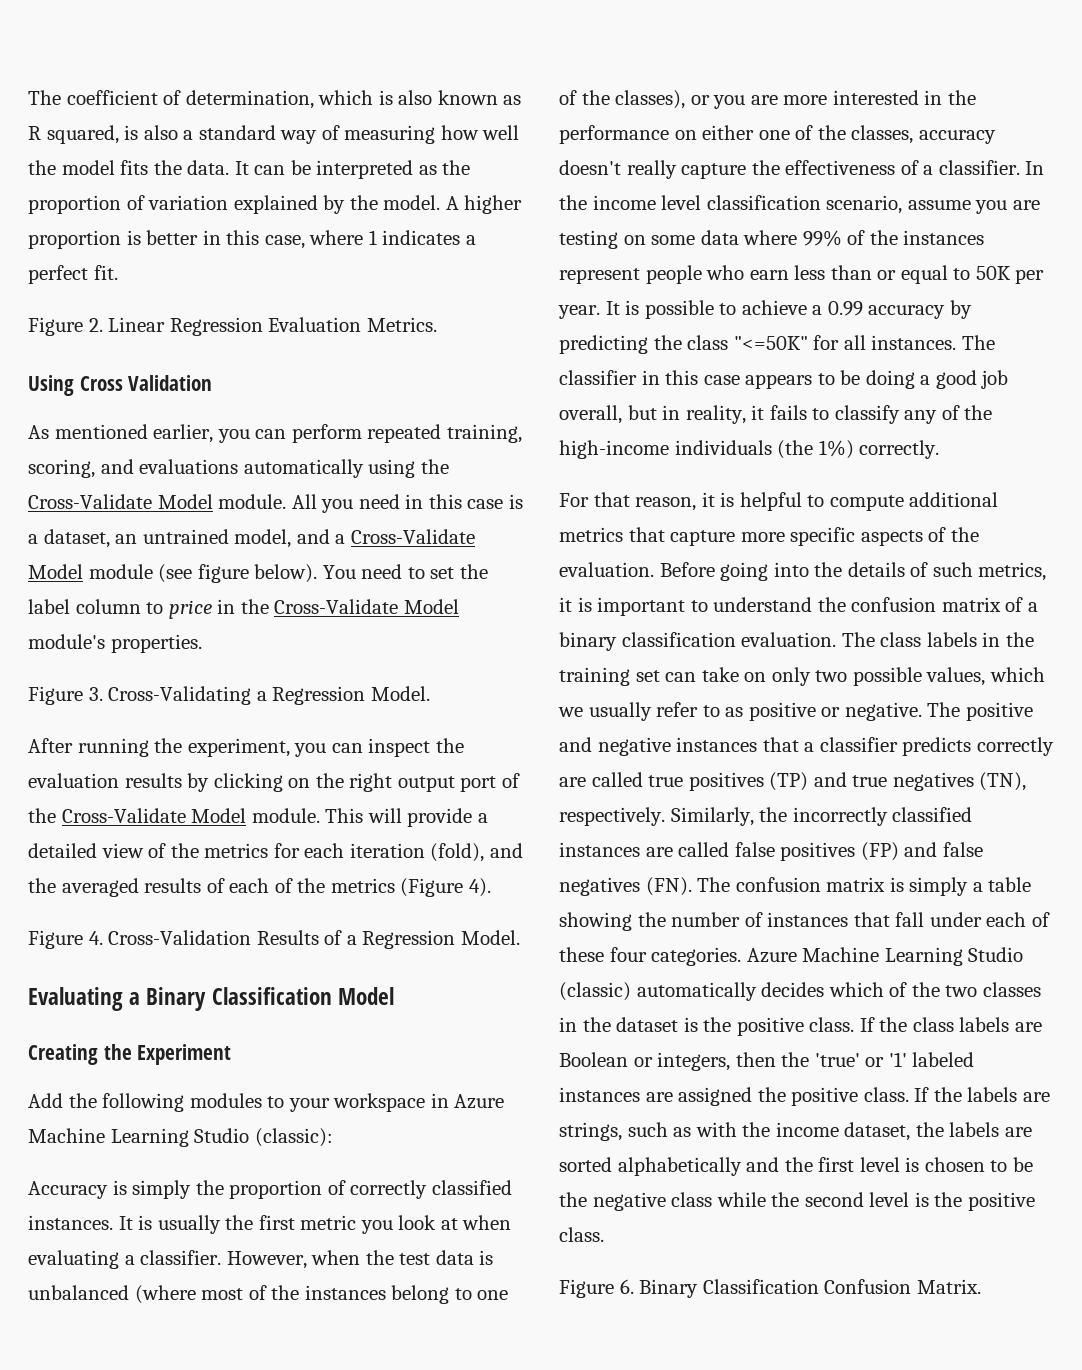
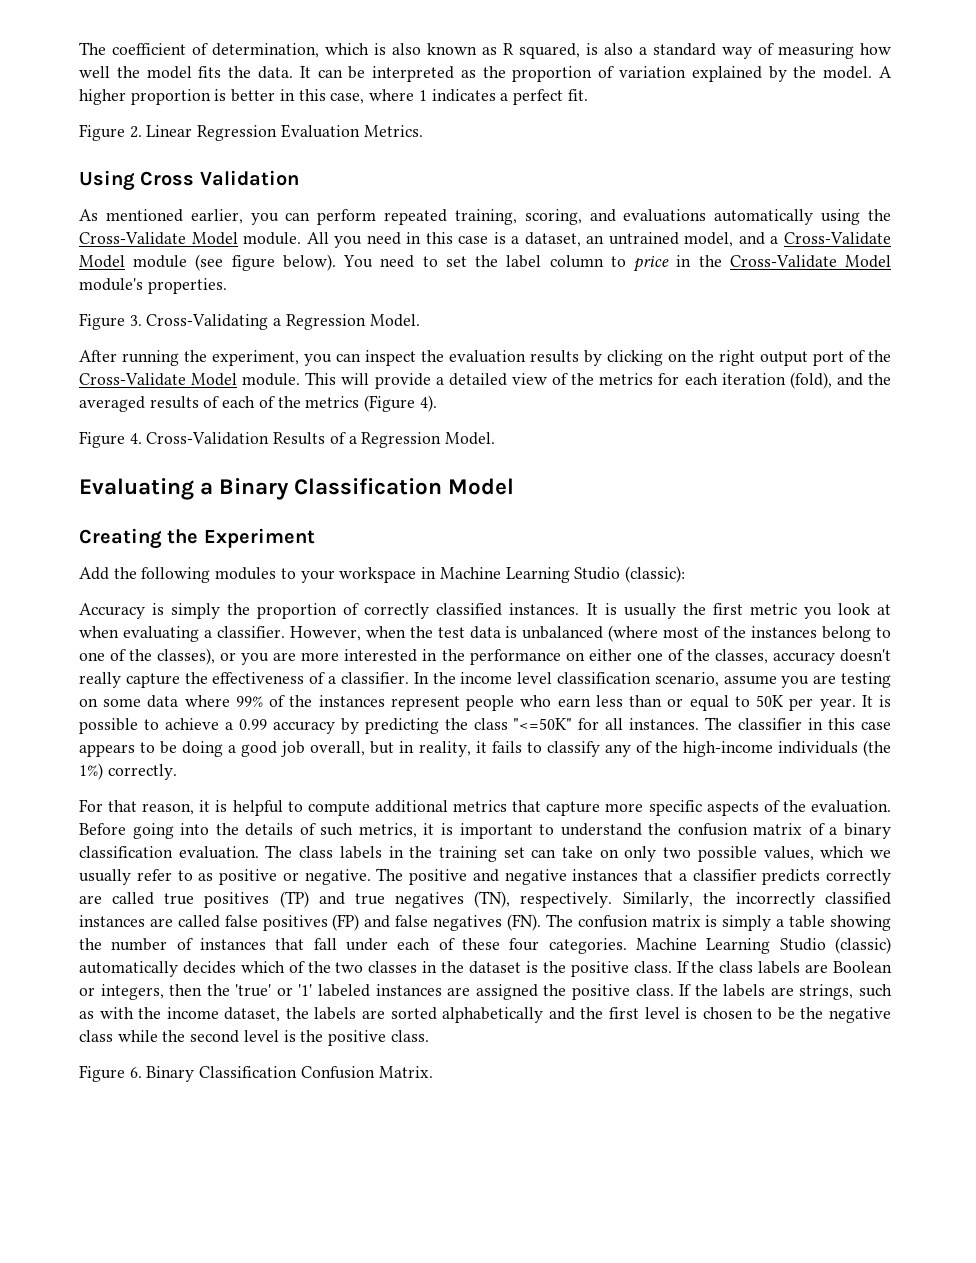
[454,1094,505,1109] Azure -> (437, 573) none
[746,948,797,963] Azure -> (627, 946) none

